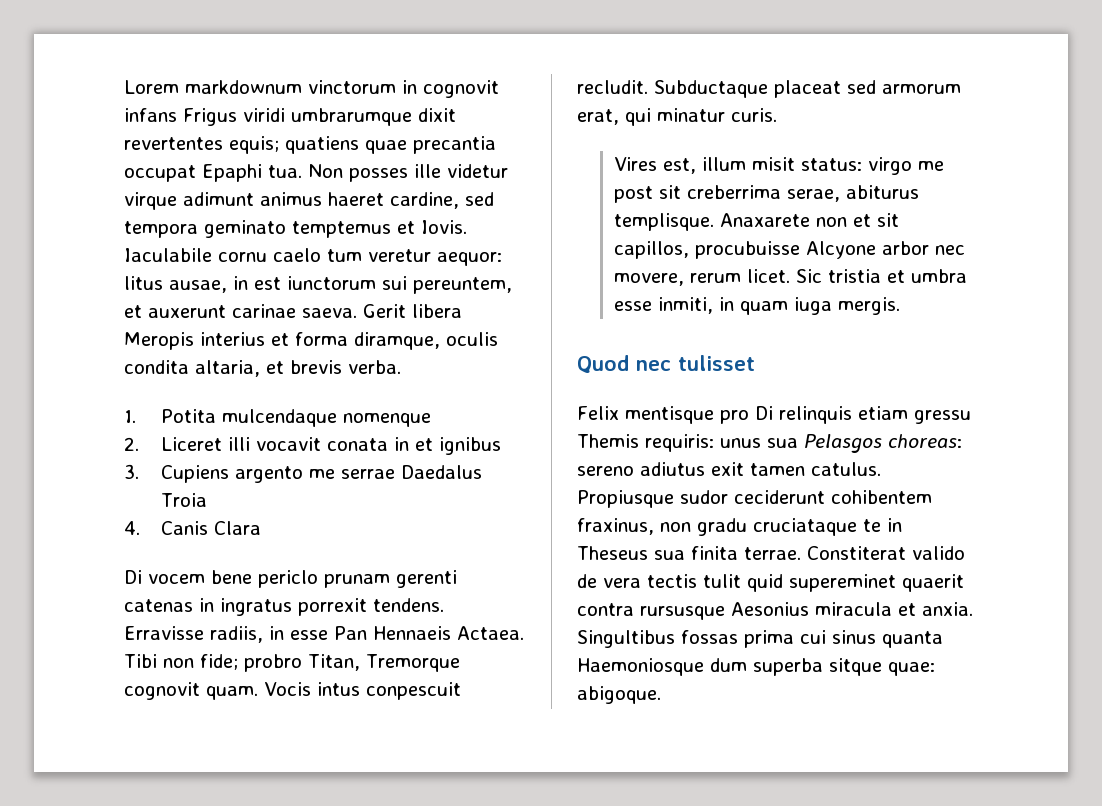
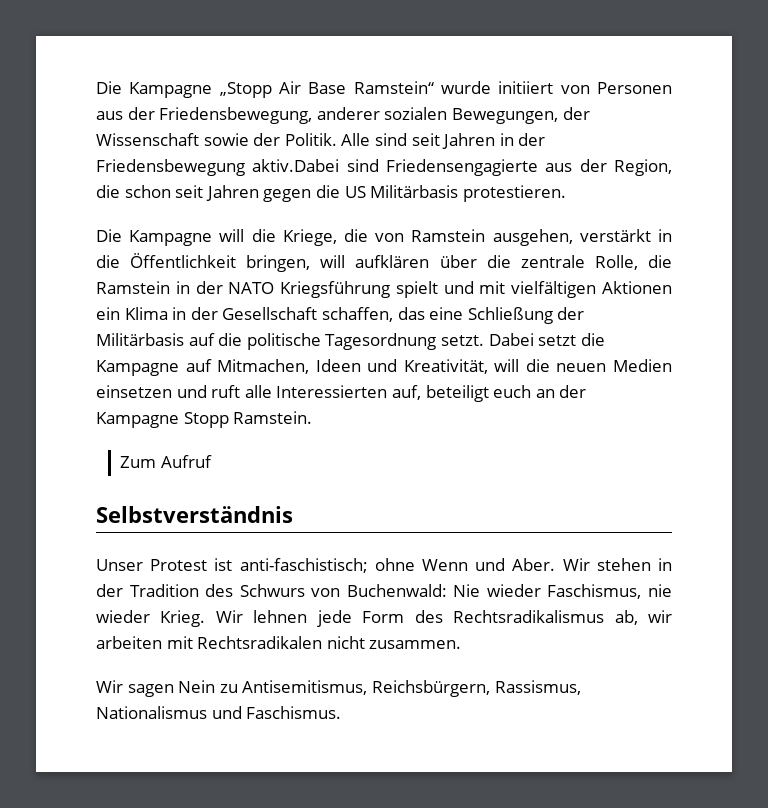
[124,80,499,98] [124,108,456,126] [124,136,496,154] [124,164,508,182] [124,192,494,210] [124,220,467,238] [124,248,502,266] [124,276,512,294] [124,304,462,318] [124,332,498,350] [124,360,401,377] [124,409,432,427] [124,437,502,455] [124,464,483,483] [161,493,208,507] [124,521,262,535] [124,570,457,588] [124,598,444,616] [124,626,524,643] [124,654,460,672] [124,682,461,700] [577,80,961,98] [577,108,777,126] [614,157,945,175] [614,185,920,203] [614,213,900,231] [614,241,966,259] [614,269,968,286] [614,297,901,315] [577,355,755,374] [577,406,971,424] [577,434,962,453] [577,462,881,476] [577,490,932,508] [577,518,902,536] [577,546,965,560] [577,574,964,592] [577,602,973,620] [577,630,943,648] [577,658,935,676] [577,686,661,704] Lorem markdownum vinctorum in cognovit infans Frigus viridi umbrarumque dixit revertentes equis; quatiens quae precantia occupat Epaphi tua. Non posses ille videtur virque adimunt animus haeret cardine, sed tempora geminato temptemus et Iovis. Iaculabile cornu caelo tum veretur aequor: litus ausae, in est iunctorum sui pereuntem, et auxerunt carinae saeva. Gerit libera Meropis interius et forma diramque, oculis condita altaria, et brevis verba. // 1. Potita mulcendaque nomenque // 2. Liceret illi vocavit conata in et ignibus // 3. Cupiens argento me serrae Daedalus Troia // 4. Canis Clara // Di vocem bene periclo prunam gerenti catenas in ingratus porrexit tendens. Erravisse radiis, in esse Pan Hennaeis Actaea. Tibi non fide; probro Titan, Tremorque cognovit quam. Vocis intus conpescuit recludit. Subductaque placeat sed armorum erat, qui minatur curis. // Vires est, illum misit status: virgo me post sit creberrima serae, abiturus templisque. Anaxarete non et sit capillos, procubuisse Alcyone arbor nec movere, rerum licet. Sic tristia et umbra esse inmiti, in quam iuga mergis. // Quod nec tulisset // Felix mentisque pro Di relinquis etiam gressu Themis requiris: unus sua Pelasgos choreas: sereno adiutus exit tamen catulus. Propiusque sudor ceciderunt cohibentem fraxinus, non gradu cruciataque te in Theseus sua finita terrae. Constiterat valido de vera tectis tulit quid supereminet quaerit contra rursusque Aesonius miracula et anxia. Singultibus fossas prima cui sinus quanta Haemoniosque dum superba sitque quae: abigoque. -> [96,81,672,98] [96,107,590,124] [96,133,546,149] [96,159,672,176] [96,185,566,202] [96,229,672,246] [96,253,672,272] [96,281,672,298] [96,307,585,324] [96,333,605,350] [96,359,672,376] [96,385,587,402] [96,411,313,428] [120,455,212,468] [96,506,293,523] [96,558,672,573] [96,584,672,599] [96,610,672,627] [96,636,462,649] [96,680,581,697] [96,706,342,719] Die Kampagne „Stopp Air Base Ramstein“ wurde initiiert von Personen aus der Friedensbewegung, anderer sozialen Bewegungen, der Wissenschaft sowie der Politik. Alle sind seit Jahren in der Friedensbewegung aktiv.Dabei sind Friedensengagierte aus der Region, die schon seit Jahren gegen die US Militärbasis protestieren. // Die Kampagne will die Kriege, die von Ramstein ausgehen, verstärkt in die Öffentlichkeit bringen, will aufklären über die zentrale Rolle, die Ramstein in der NATO Kriegsführung spielt und mit vielfältigen Aktionen ein Klima in der Gesellschaft schaffen, das eine Schließung der Militärbasis auf die politische Tagesordnung setzt. Dabei setzt die Kampagne auf Mitmachen, Ideen und Kreativität, will die neuen Medien einsetzen und ruft alle Interessierten auf, beteiligt euch an der Kampagne Stopp Ramstein. // Zum Aufruf // Selbstverständnis // Unser Protest ist anti-faschistisch; ohne Wenn und Aber. Wir stehen in der Tradition des Schwurs von Buchenwald: Nie wieder Faschismus, nie wieder Krieg. Wir lehnen jede Form des Rechtsradikalismus ab, wir arbeiten mit Rechtsradikalen nicht zusammen. // Wir sagen Nein zu Antisemitismus, Reichsbürgern, Rassismus, Nationalismus und Faschismus.

